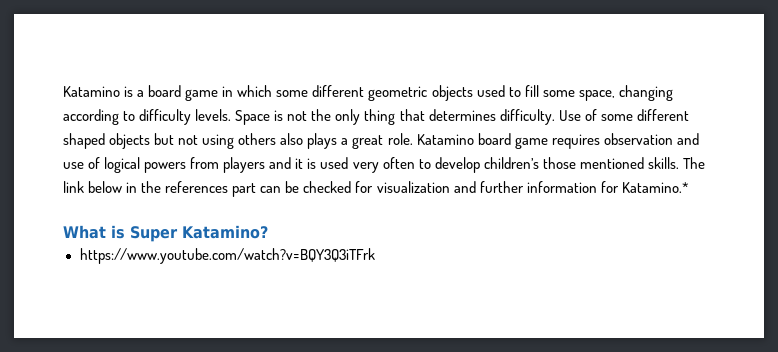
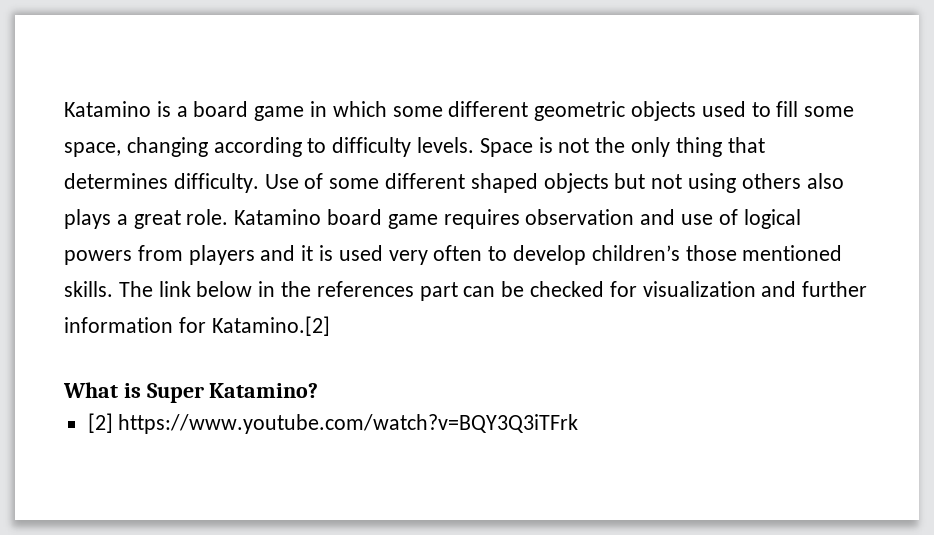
[621,182,689,193] Katamino.* -> [211,316,330,336] Katamino.[2]
(268, 232) none -> [87,413,113,433] [2]

